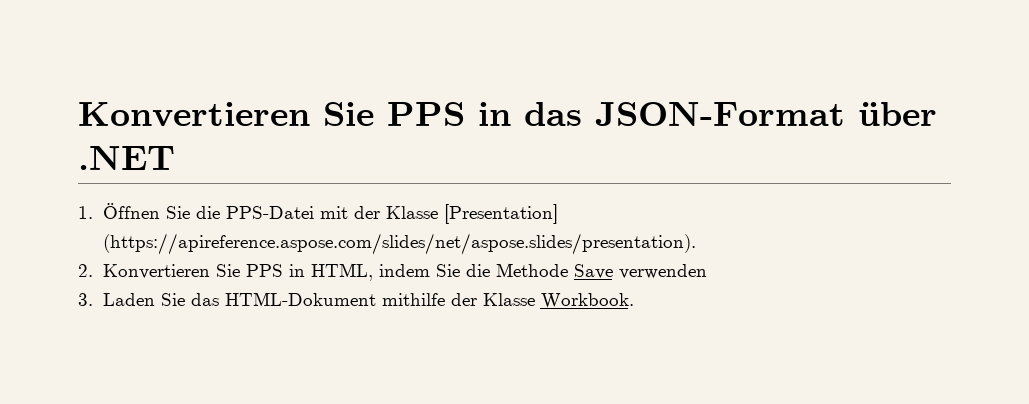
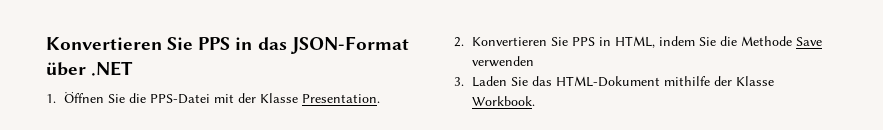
[443,204,558,224] [102,233,696,255] [Presentation] (https://apireference.aspose.com/slides/net/aspose.slides/presentation). -> [302,94,381,103] Presentation.

